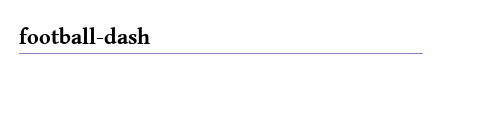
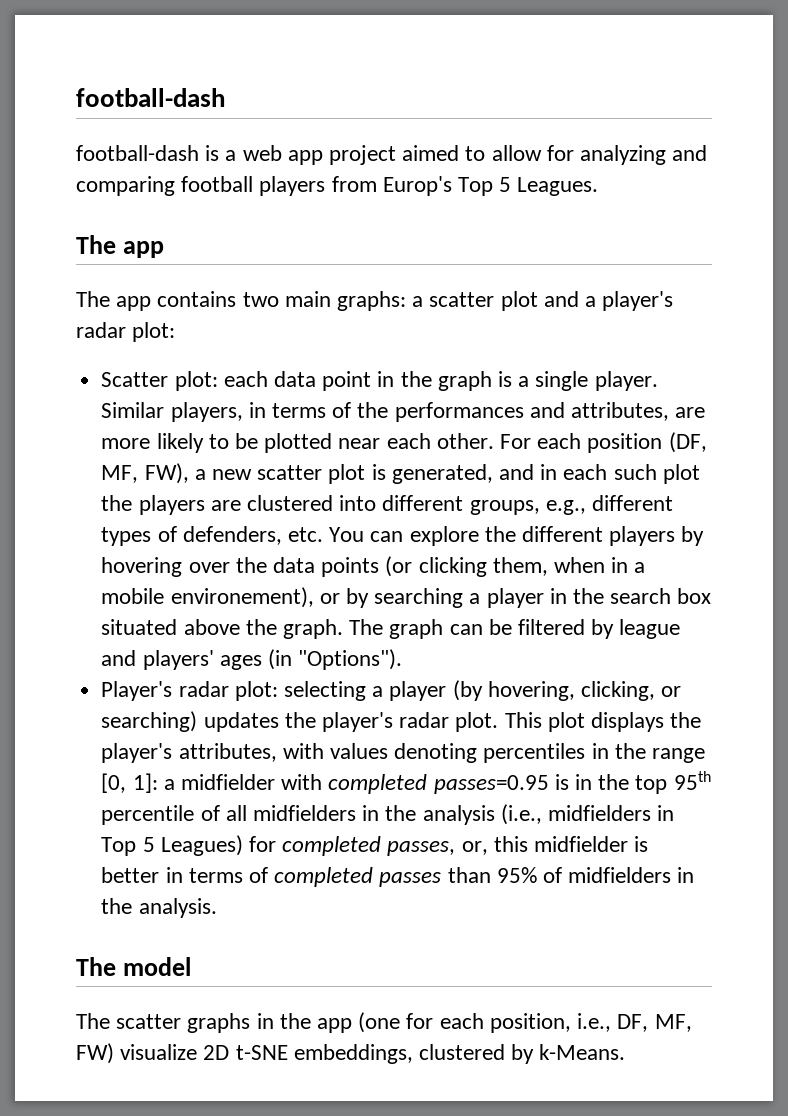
[19,27,150,44] football-dash -> [76,88,225,107] [76,145,708,165] [76,176,599,196] [76,235,164,258] [76,291,674,311] [76,322,176,342] [101,371,658,391] [101,402,706,422] [101,432,707,453] [101,463,700,484] [101,495,673,515] [101,526,705,546] [101,556,646,577] [101,587,712,608] [101,619,681,639] [101,649,403,670] [101,680,682,701] [101,711,702,732] [101,743,705,763] [101,771,711,794] [101,804,675,825] [101,835,649,856] [101,867,695,887] [101,898,217,918] [76,957,191,976] [76,1012,692,1033] [76,1043,626,1064] football-dash // football-dash is a web app project aimed to allow for analyzing and comparing football players from Europ's Top 5 Leagues. // The app // The app contains two main graphs: a scatter plot and a player's radar plot: // Scatter plot: each data point in the graph is a single player. Similar players, in terms of the performances and attributes, are more likely to be plotted near each other. For each position (DF, MF, FW), a new scatter plot is generated, and in each such plot the players are clustered into different groups, e.g., different types of defenders, etc. You can explore the different players by hovering over the data points (or clicking them, when in a mobile environement), or by searching a player in the search box situated above the graph. The graph can be filtered by league and players' ages (in "Options"). // Player's radar plot: selecting a player (by hovering, clicking, or searching) updates the player's radar plot. This plot displays the player's attributes, with values denoting percentiles in the range [0, 1]: a midfielder with completed passes=0.95 is in the top 95th percentile of all midfielders in the analysis (i.e., midfielders in Top 5 Leagues) for completed passes, or, this midfielder is better in terms of completed passes than 95% of midfielders in the analysis. // The model // The scatter graphs in the app (one for each position, i.e., DF, MF, FW) visualize 2D t-SNE embeddings, clustered by k-Means.

